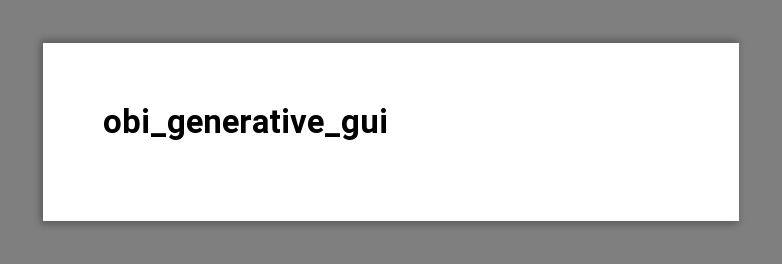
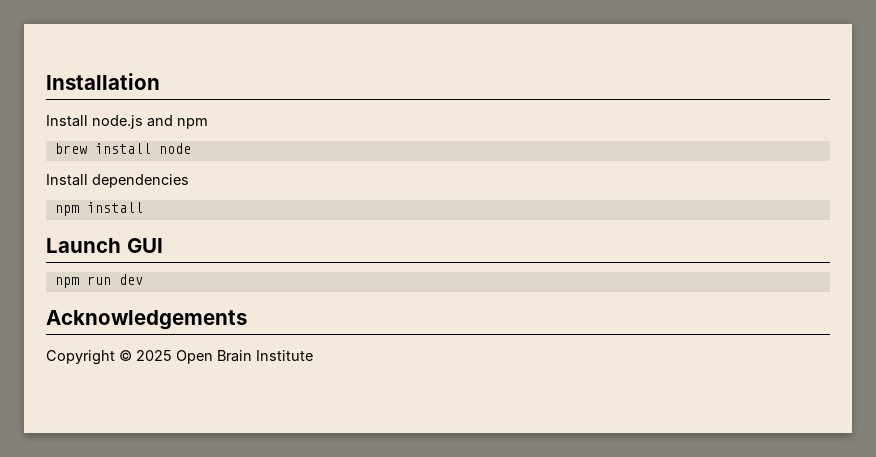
[103,108,388,140] obi_generative_gui -> [46,73,160,90] [46,115,208,129] [54,143,191,154] [46,174,189,188] [54,202,143,216] [46,238,163,253] [54,274,143,288] [46,310,247,330] [46,350,313,365] Installation // Install node.js and npm // brew install node // Install dependencies // npm install // Launch GUI // npm run dev // Acknowledgements // Copyright © 2025 Open Brain Institute

